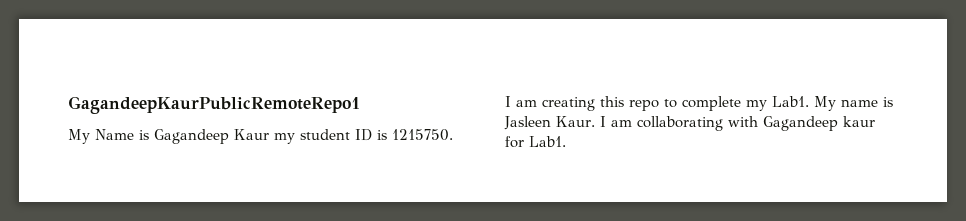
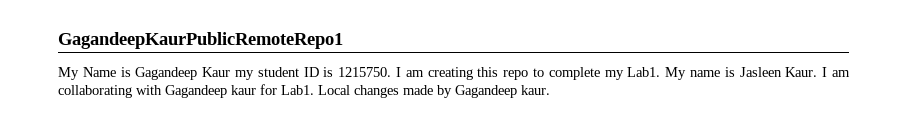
(566, 141) none -> [318,85,550,98] Local changes made by Gagandeep kaur.

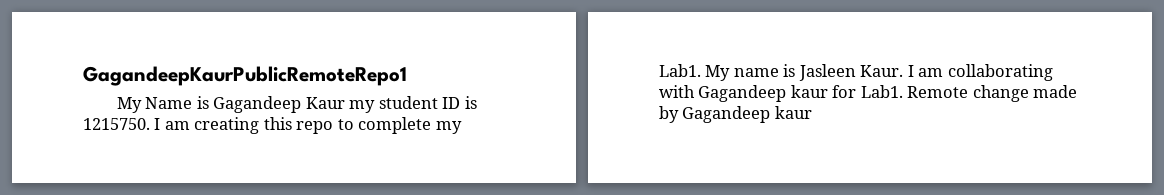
[318,85,399,98] Local changes -> [907,85,1029,102] Remote change
[521,85,550,95] kaur. -> [774,106,812,119] kaur

